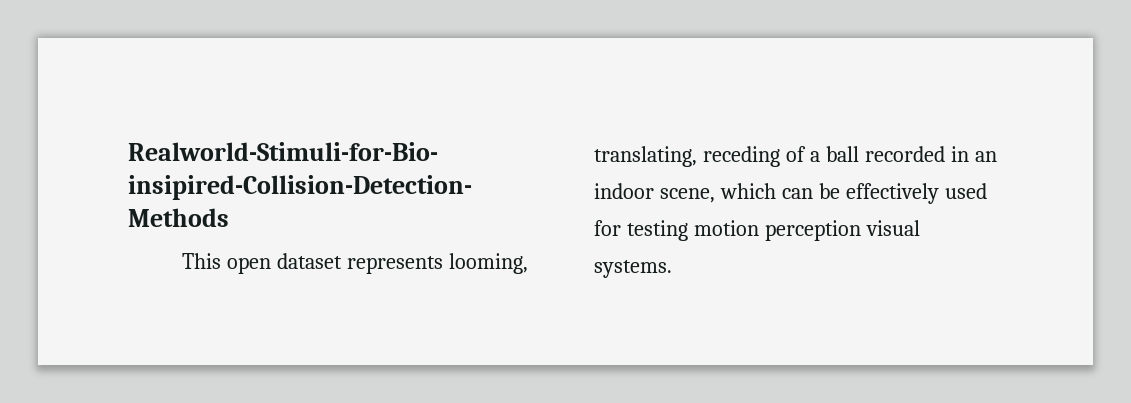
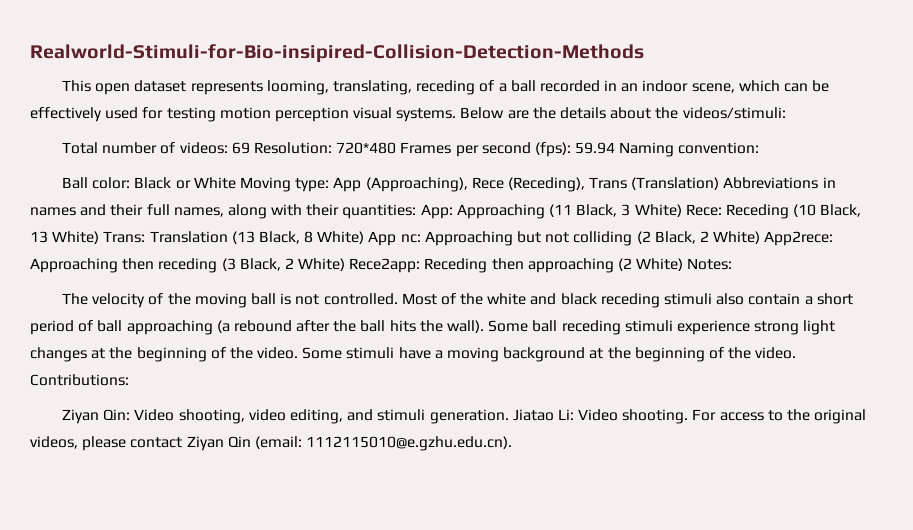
(672, 269) none -> [460,107,786,119] [62,142,760,157] [62,177,836,192] [30,204,862,219] [30,231,834,246] [30,258,733,273] [62,293,853,308] [30,320,836,335] [30,347,797,362] [30,374,129,386] [62,409,867,424] [30,436,513,451] Below are the details about the videos/stimuli: // Total number of videos: 69 Resolution: 720*480 Frames per second (fps): 59.94 Naming convention: // Ball color: Black or White Moving type: App (Approaching), Rece (Receding), Trans (Translation) Abbreviations in names and their full names, along with their quantities: App: Approaching (11 Black, 3 White) Rece: Receding (10 Black, 13 White) Trans: Translation (13 Black, 8 White) App nc: Approaching but not colliding (2 Black, 2 White) App2rece: Approaching then receding (3 Black, 2 White) Rece2app: Receding then approaching (2 White) Notes: // The velocity of the moving ball is not controlled. Most of the white and black receding stimuli also contain a short period of ball approaching (a rebound after the ball hits the wall). Some ball receding stimuli experience strong light changes at the beginning of the video. Some stimuli have a moving background at the beginning of the video. Contributions: // Ziyan Qin: Video shooting, video editing, and stimuli generation. Jiatao Li: Video shooting. For access to the original videos, please contact Ziyan Qin (email: 1112115010@e.gzhu.edu.cn).

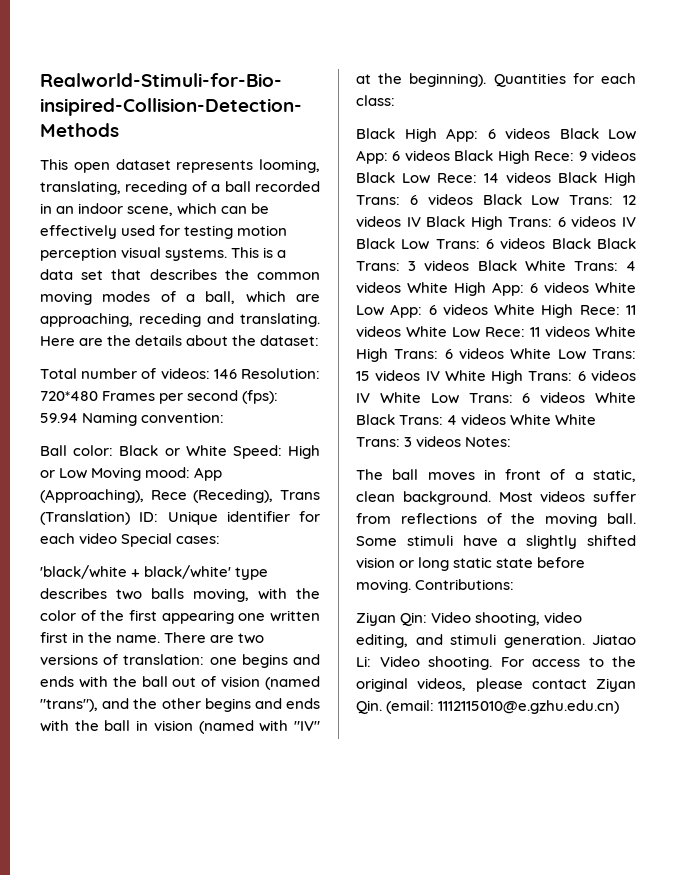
[460,107,505,119] Below -> [231,247,287,258] [40,269,320,280] [40,291,321,305] [40,313,320,327] [40,336,75,346] This is a data set that describes the common moving modes of a ball, which are approaching, receding and translating. Here
[682,107,786,119] videos/stimuli: -> [260,335,320,346] dataset:
[231,142,250,154] 69 -> [213,369,237,379] 146
[239,177,330,192] Moving type: -> [232,445,320,459] [40,467,191,481] Speed: High or Low Moving mood:
[723,177,836,189] [30,204,862,219] [30,231,834,246] [30,258,733,273] [62,293,853,308] [30,320,836,335] [30,347,797,362] Abbreviations in names and their full names, along with their quantities: App: Approaching (11 Black, 3 White) Rece: Receding (10 Black, 13 White) Trans: Translation (13 Black, 8 White) App nc: Approaching but not colliding (2 Black, 2 White) App2rece: Approaching then receding (3 Black, 2 White) Rece2app: Receding then approaching (2 White) Notes: // The velocity of the moving ball is not controlled. Most of the white and black receding stimuli also contain a short period of ball approaching (a rebound after the ball hits the wall). Some ball receding stimuli experience strong light changes at the beginning of the video. Some stimuli have a moving background at the beginning of the video. -> [139,511,320,525] [40,533,221,547] [40,565,269,580] [40,588,320,602] [40,610,320,624] [40,632,265,644] [40,654,320,668] [40,676,320,690] [40,698,320,712] [40,720,320,734] [356,73,636,87] [356,95,395,106] [356,128,636,142] [356,150,636,164] [356,172,636,186] [356,194,636,206] [356,216,636,230] [356,238,636,250] [356,260,636,271] [356,282,636,296] [356,304,636,318] [356,326,636,338] [356,348,636,362] [356,370,636,384] [356,392,636,404] [356,414,597,425] [356,436,512,447] [356,469,636,482] [356,491,636,505] [356,513,636,527] [356,535,636,549] [356,557,586,571] [356,579,411,593] ID: Unique identifier for each video Special cases: // 'black/white + black/white' type describes two balls moving, with the color of the first appearing one written first in the name. There are two versions of translation: one begins and ends with the ball out of vision (named "trans"), and the other begins and ends with the ball in vision (named with "IV" at the beginning). Quantities for each class: // Black High App: 6 videos Black Low App: 6 videos Black High Rece: 9 videos Black Low Rece: 14 videos Black High Trans: 6 videos Black Low Trans: 12 videos IV Black High Trans: 6 videos IV Black Low Trans: 6 videos Black Black Trans: 3 videos Black White Trans: 4 videos White High App: 6 videos White Low App: 6 videos White High Rece: 11 videos White Low Rece: 11 videos White High Trans: 6 videos White Low Trans: 15 videos IV White High Trans: 6 videos IV White Low Trans: 6 videos White Black Trans: 4 videos White White Trans: 3 videos Notes: // The ball moves in front of a static, clean background. Most videos suffer from reflections of the moving ball. Some stimuli have a slightly shifted vision or long static state before moving.
[227,436,513,451] Qin (email: 1112115010@e.gzhu.edu.cn). -> [356,700,620,714] Qin. (email: 1112115010@e.gzhu.edu.cn)

